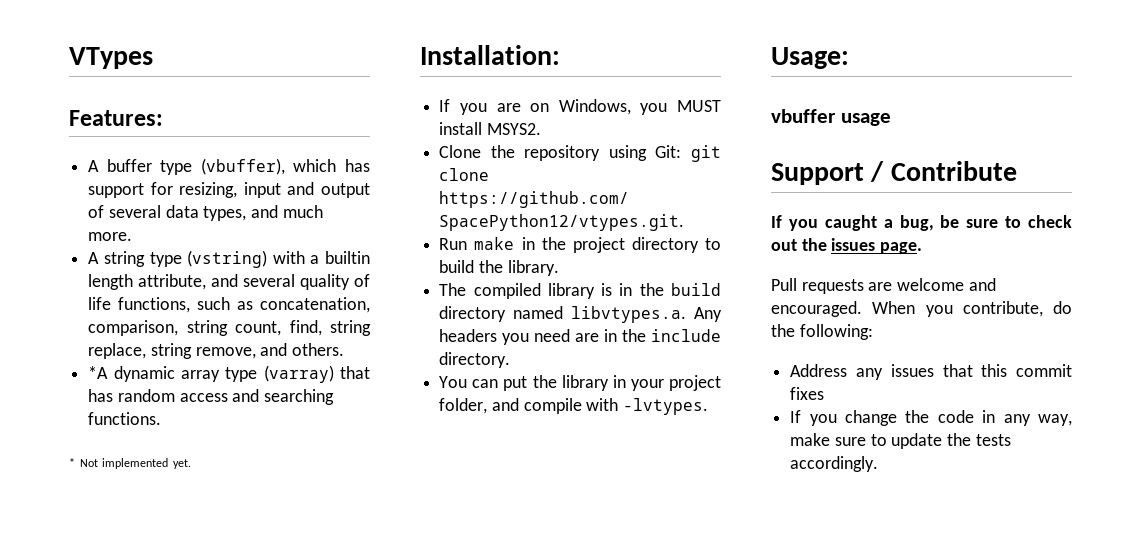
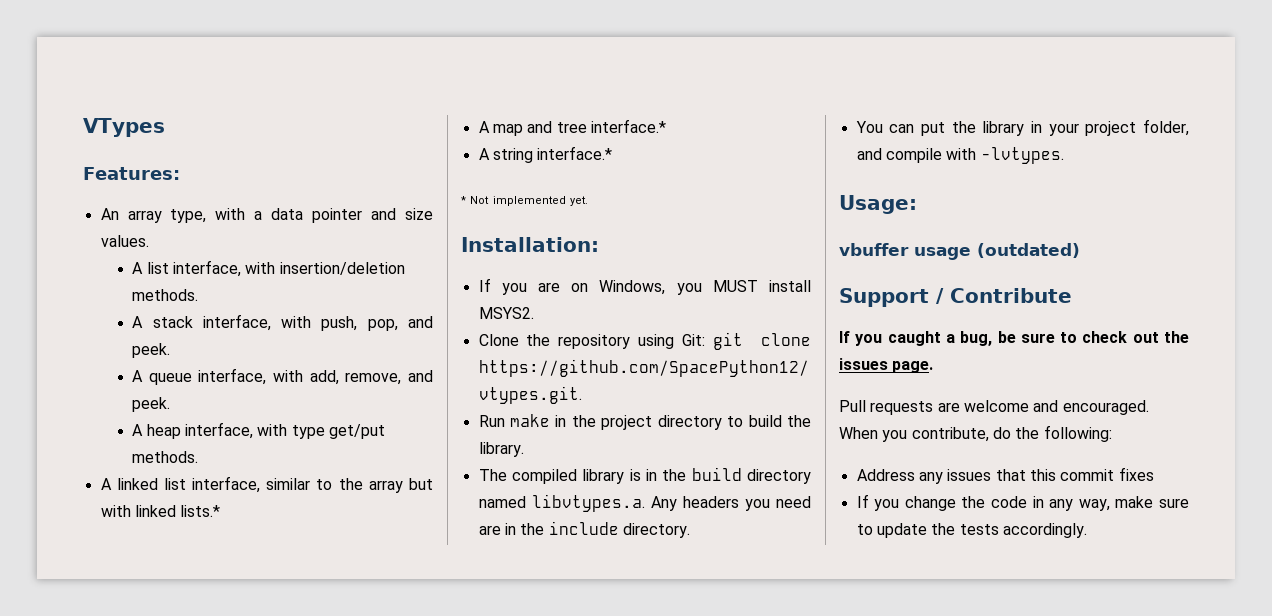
[88,158,371,175] [88,182,370,198] [88,205,323,221] [88,232,133,241] [88,250,370,268] [88,274,370,290] [88,297,370,313] [88,320,371,336] [88,343,345,359] [88,365,370,383] [88,389,335,405] [88,412,162,425] A buffer type (vbuffer), which has support for resizing, input and output of several data types, and much more. // A string type (vstring) with a builtin length attribute, and several quality of life functions, such as concatenation, comparison, string count, find, string replace, string remove, and others. // *A dynamic array type (varray) that has random access and searching functions. -> [100,208,434,223] [100,235,149,247] [132,260,405,277] [132,289,199,301] [132,314,433,331] [132,343,171,358] [132,368,433,385] [132,397,171,412] [132,422,385,439] [132,451,199,463] [100,476,434,493] [100,505,221,517] [478,119,666,136] [478,146,613,163] An array type, with a data pointer and size values. // A list interface, with insertion/deletion methods. // A stack interface, with push, pop, and peek. // A queue interface, with add, remove, and peek. // A heap interface, with type get/put methods. // A linked list interface, similar to the array but with linked lists.* // A map and tree interface.* // A string interface.*
(891, 119) none -> [977,243,1080,258] (outdated)

